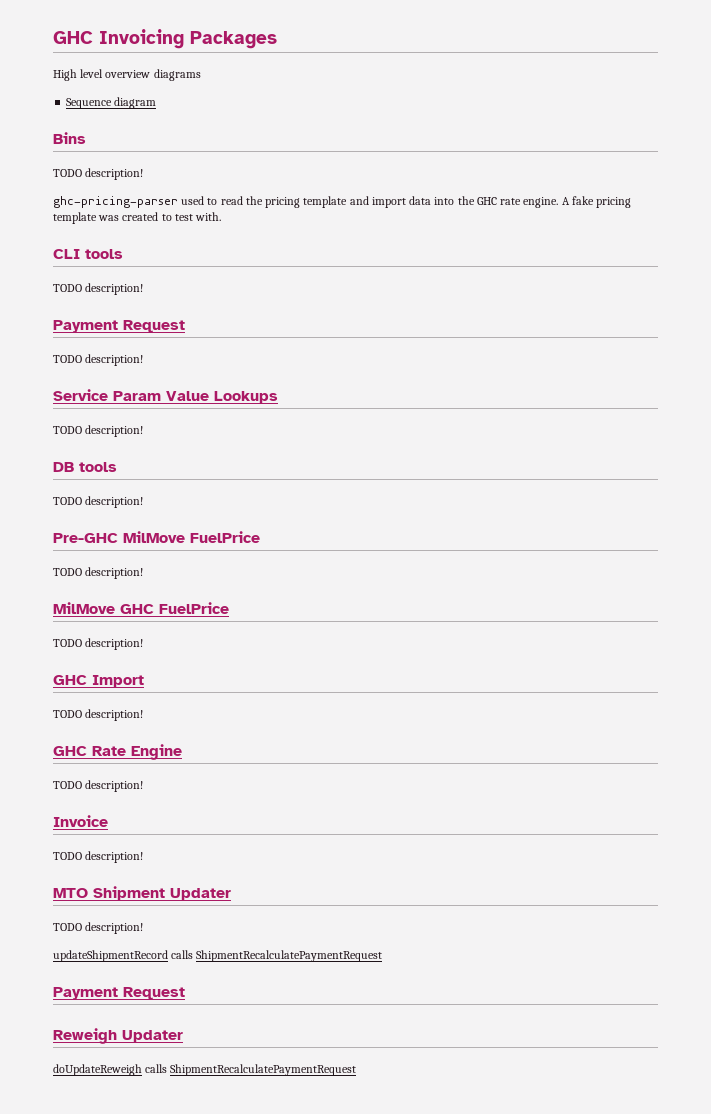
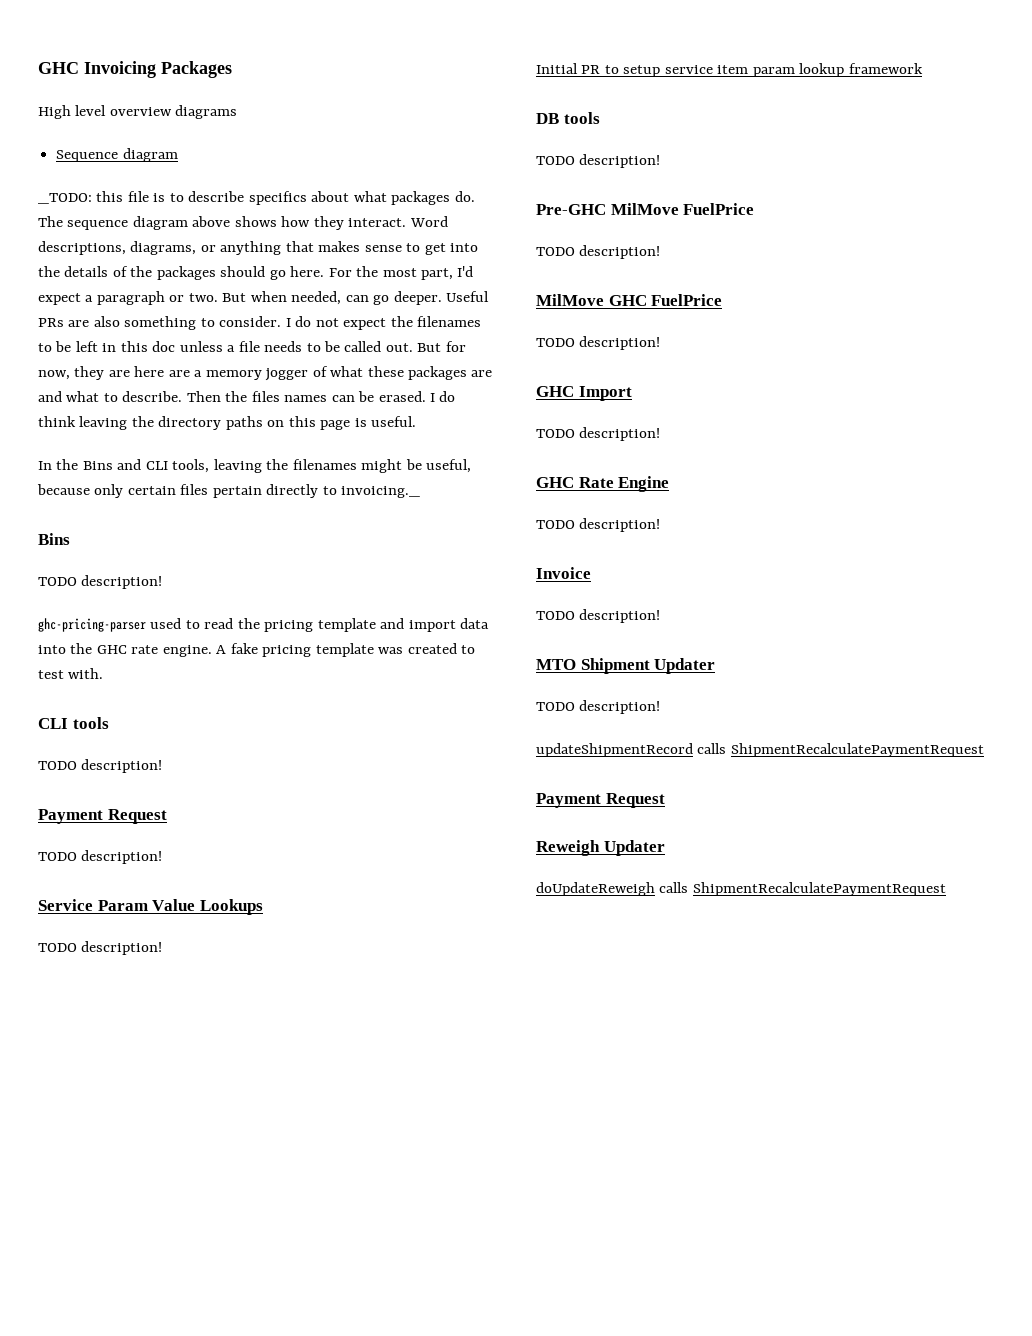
(157, 103) none -> [38,191,475,205] [38,216,448,230] [38,241,479,255] [38,266,474,280] [38,291,490,305] [38,316,482,330] [38,341,466,352] [38,366,493,381] [38,391,456,402] [38,416,417,430] [38,459,472,473] [37,484,421,498] // _TODO: this file is to describe specifics about what packages do. The sequence diagram above shows how they interact. Word descriptions, diagrams, or anything that makes sense to get into the details of the packages should go here. For the most part, I'd expect a paragraph or two. But when needed, can go deeper. Useful PRs are also something to consider. I do not expect the filenames to be left in this doc unless a file needs to be called out. But for now, they are here are a memory jogger of what these packages are and what to describe. Then the files names can be erased. I do think leaving the directory paths on this page is useful. // In the Bins and CLI tools, leaving the filenames might be useful, because only certain files pertain directly to invoicing._
(144, 431) none -> [536,63,923,77] // Initial PR to setup service item param lookup framework

